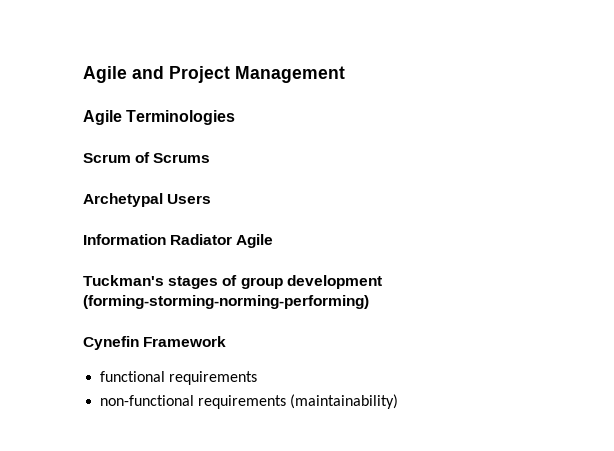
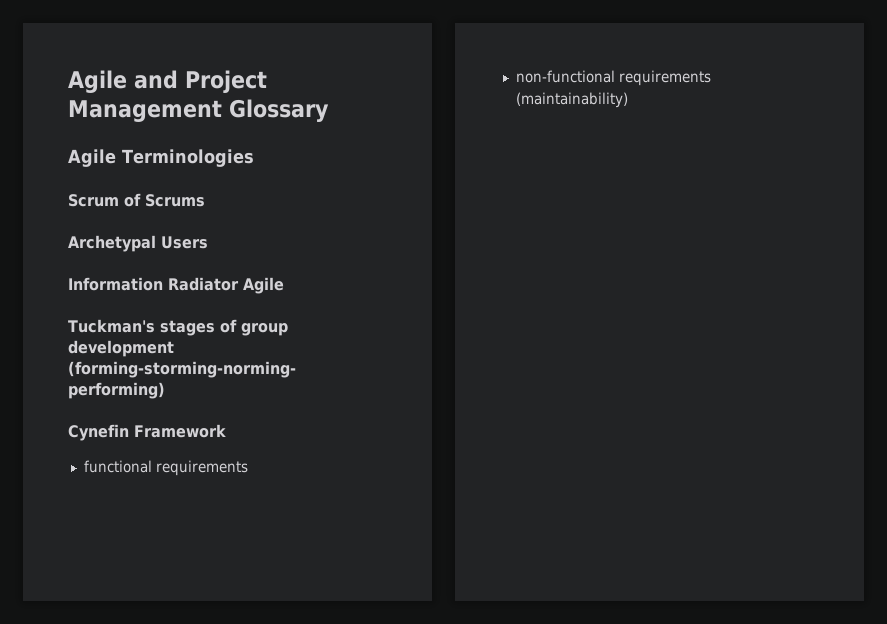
(345, 74) none -> [229,99,329,122] Glossary

